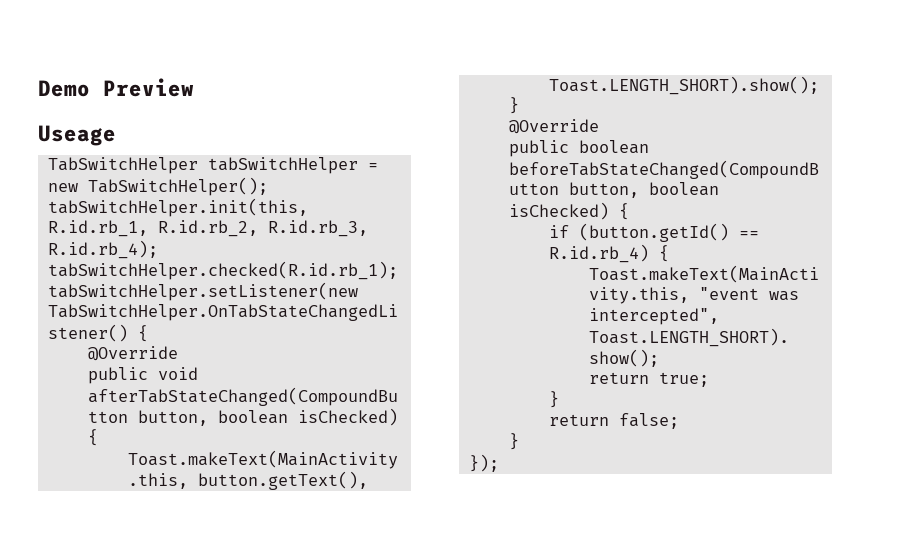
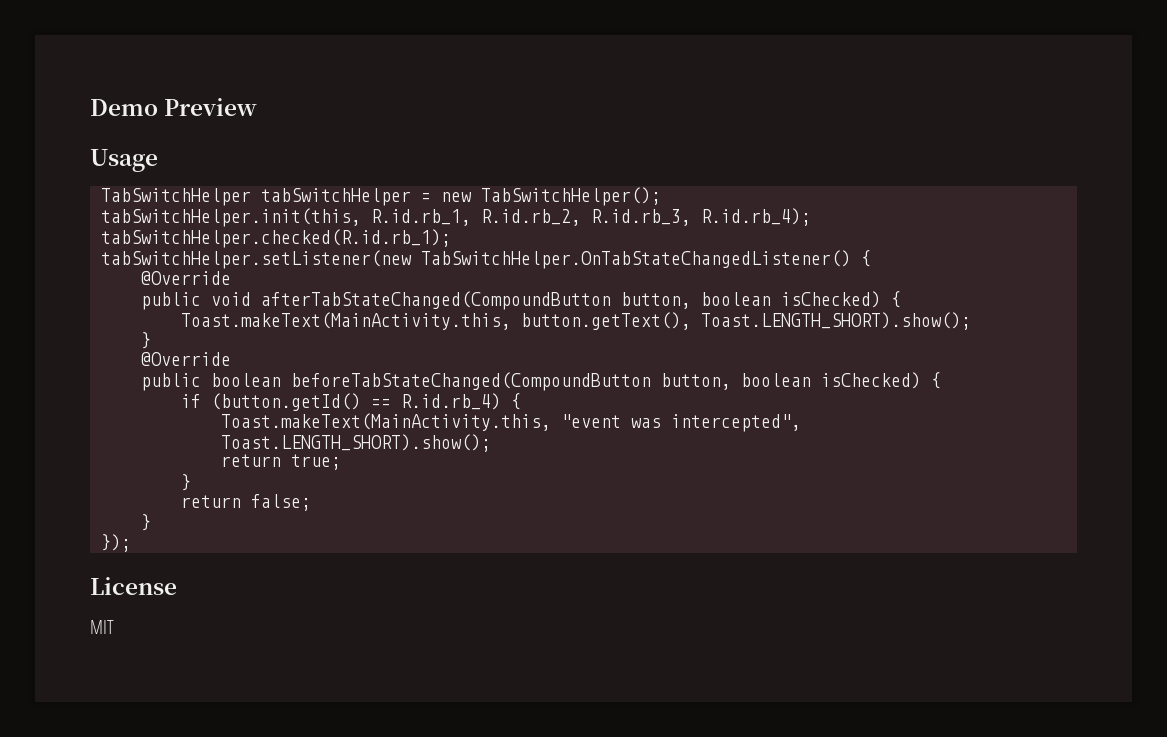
[38,125,116,146] Useage -> [90,149,158,172] Usage
(499, 463) none -> [90,577,177,595] [90,620,114,634] // License // MIT

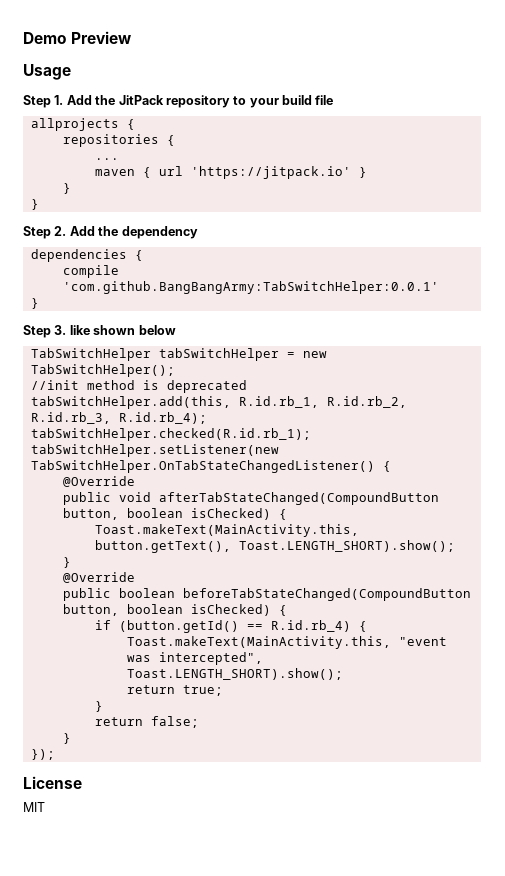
(158, 160) none -> [23,95,334,108] [30,118,135,131] [62,134,175,147] [94,158,119,160] [94,166,367,179] [62,183,71,194] [30,199,39,210] [23,226,198,239] [30,249,143,262] [62,265,119,278] [62,281,439,294] [30,298,39,309] [23,325,176,338] // Step 1. Add the JitPack repository to your build file // allprojects { // repositories { // ... // maven { url 'https://jitpack.io' } // } // } // Step 2. Add the dependency // dependencies { // compile 'com.github.BangBangArmy:TabSwitchHelper:0.0.1' // } // Step 3. like shown below
[101,208,362,227] tabSwitchHelper.init(this, -> [30,380,247,393] [30,396,231,409] //init method is deprecated // tabSwitchHelper.add(this,

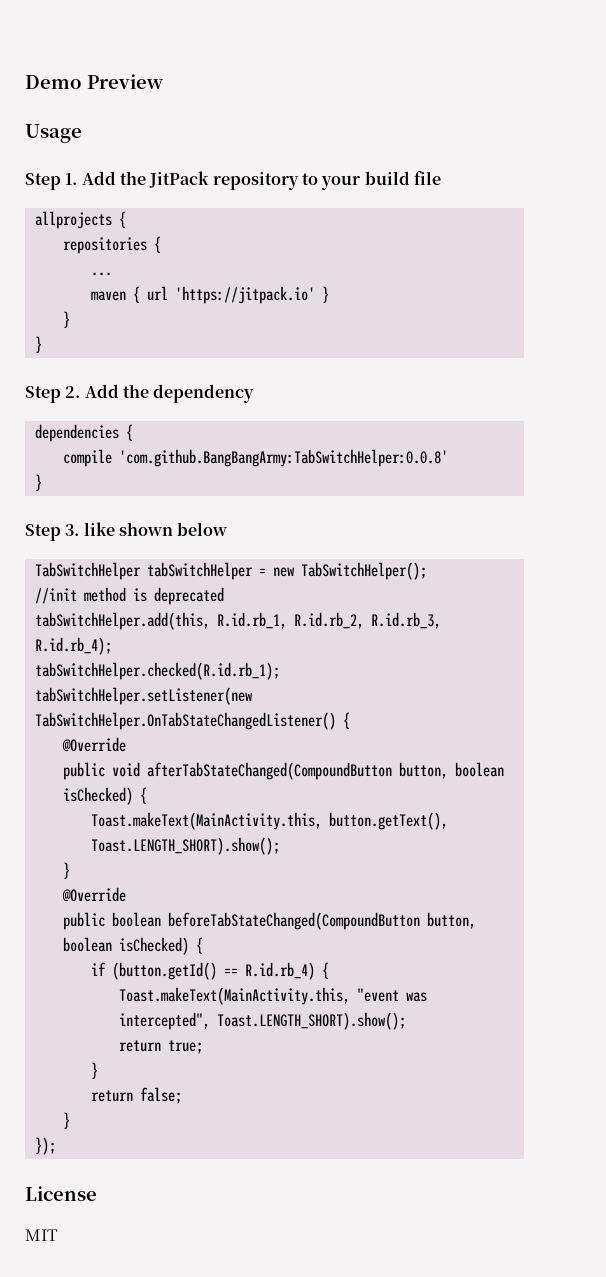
[62,281,439,294] 'com.github.BangBangArmy:TabSwitchHelper:0.0.1' -> [118,449,448,467] 'com.github.BangBangArmy:TabSwitchHelper:0.0.8'

